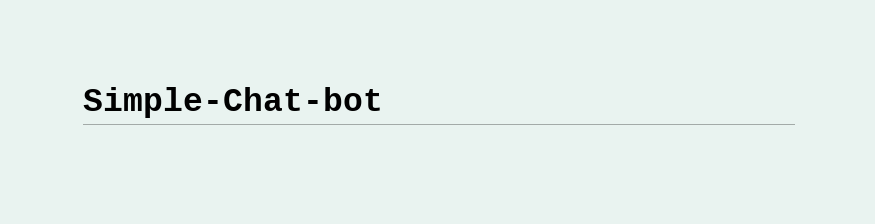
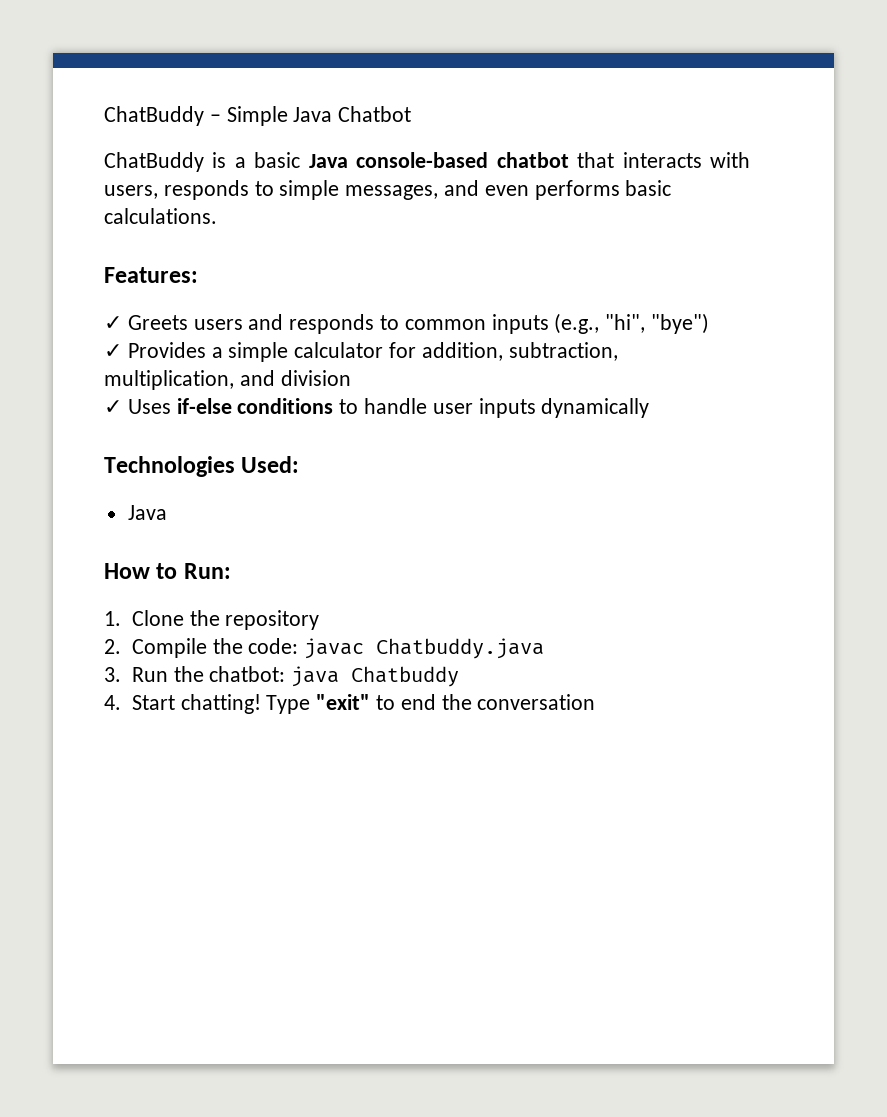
[83,87,383,118] Simple-Chat-bot -> [104,106,412,126] [104,152,751,172] [104,180,672,200] [104,208,217,224] [104,267,198,283] [104,313,710,334] [104,342,618,362] [104,370,351,390] [104,398,650,418] [104,456,300,477] [127,505,167,520] [104,563,231,579] [104,610,320,630] [104,638,545,659] [104,666,460,687] [104,694,596,714] ChatBuddy – Simple Java Chatbot // ChatBuddy is a basic Java console-based chatbot that interacts with users, responds to simple messages, and even performs basic calculations. // Features: // ✓ Greets users and responds to common inputs (e.g., "hi", "bye") // ✓ Provides a simple calculator for addition, subtraction, multiplication, and division // ✓ Uses if-else conditions to handle user inputs dynamically // Technologies Used: // Java // How to Run: // 1. Clone the repository // 2. Compile the code: javac Chatbuddy.java // 3. Run the chatbot: java Chatbuddy // 4. Start chatting! Type "exit" to end the conversation

